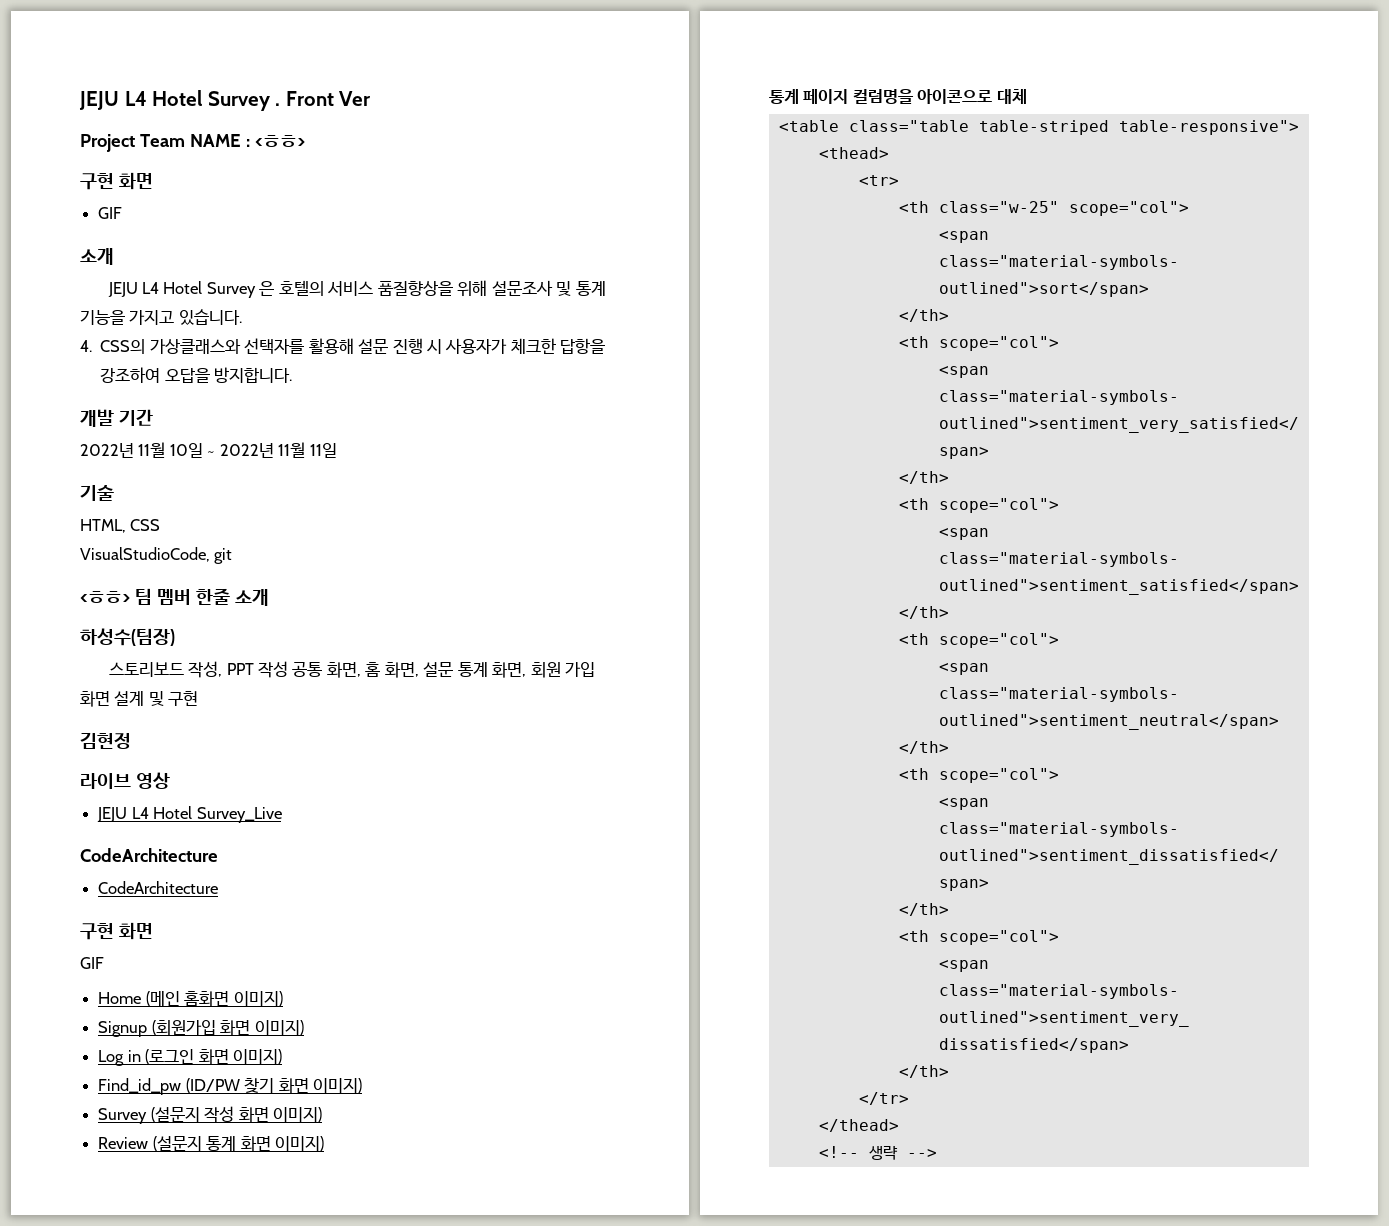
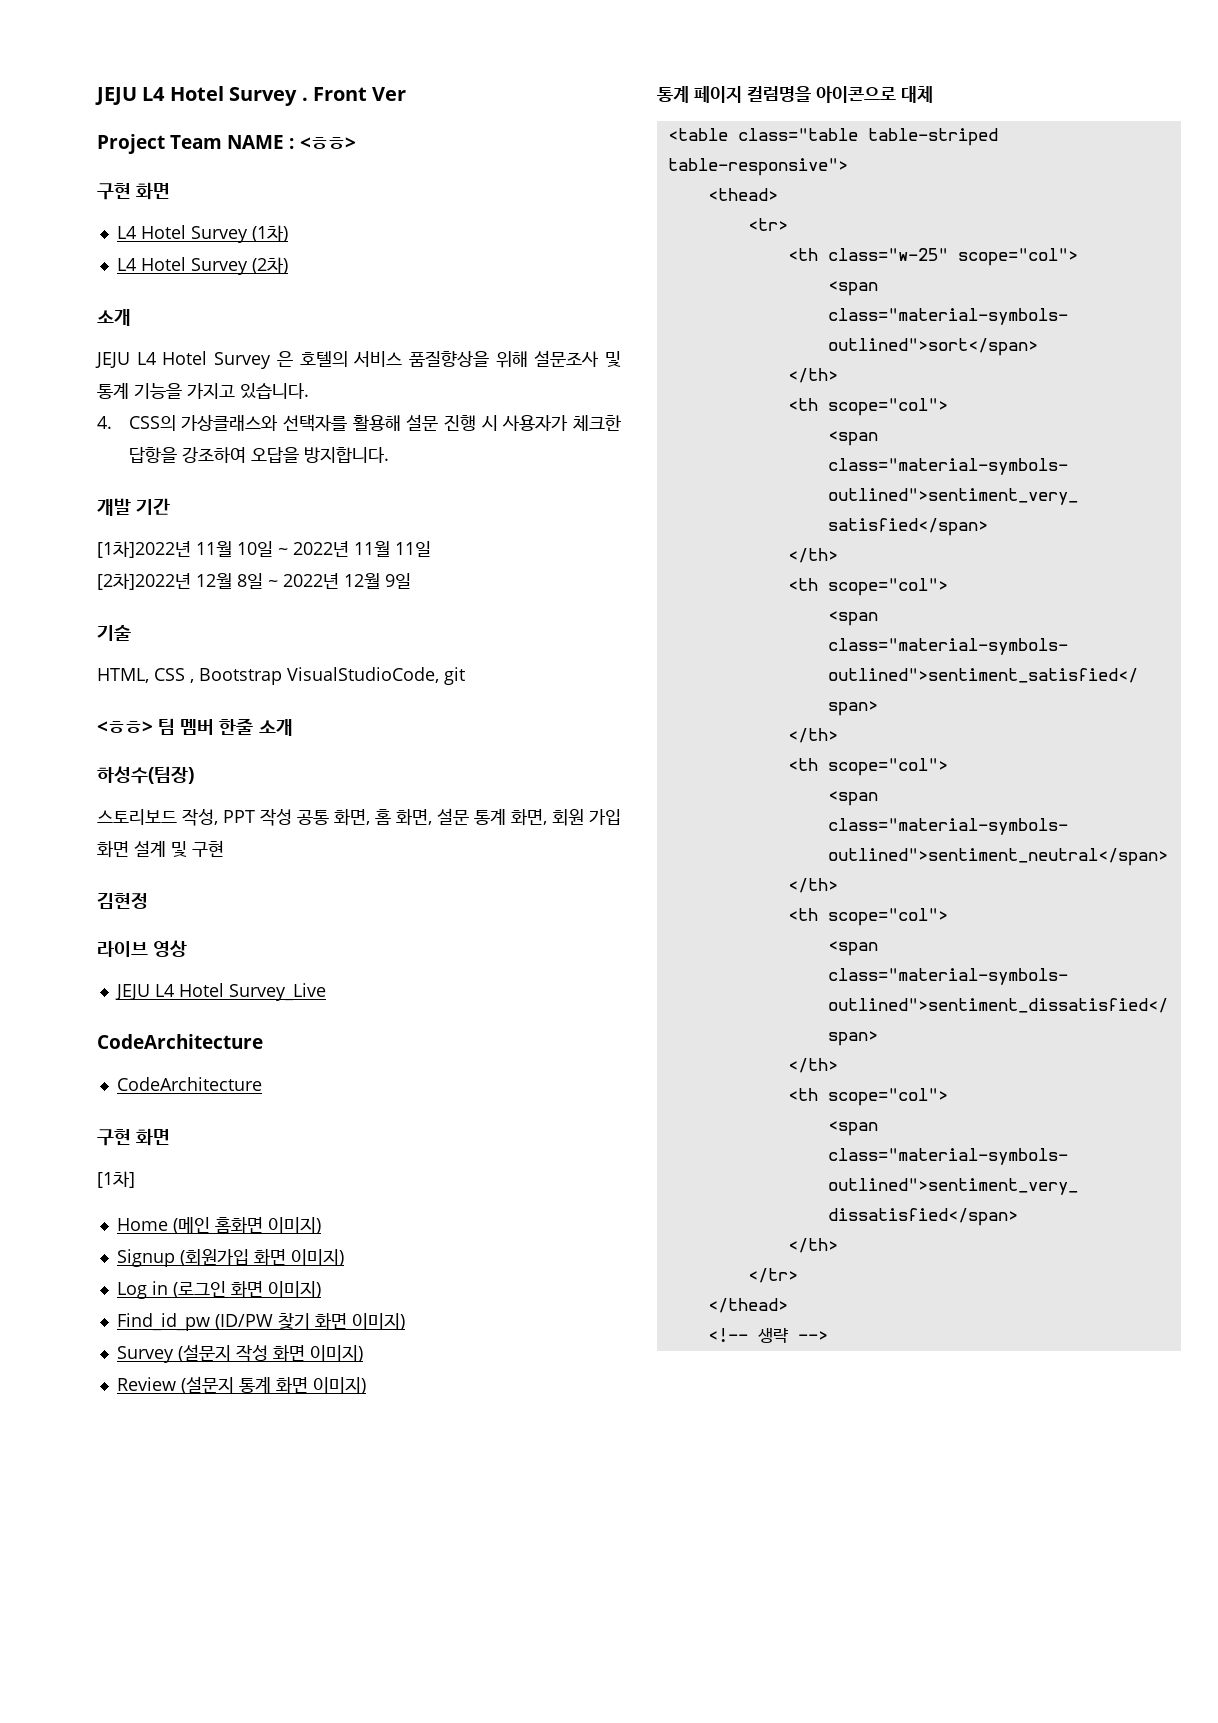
[98,207,123,219] GIF -> [116,225,288,243] [116,257,288,275] L4 Hotel Survey (1차) // L4 Hotel Survey (2차)
[80,443,134,458] 2022년 -> [97,541,191,558] [1차]2022년
(337, 450) none -> [97,573,411,590] // [2차]2022년 12월 8일 ~ 2022년 12월 9일
(161, 525) // -> [190,668,282,685] , Bootstrap
[80,957,104,969] GIF -> [97,1171,135,1188] [1차]

